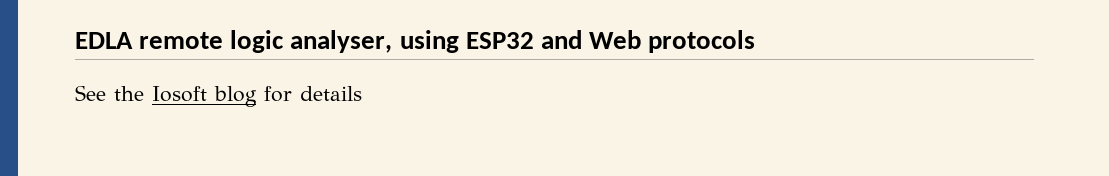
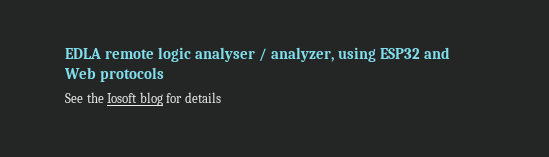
[290,30,393,53] analyser, -> [195,47,335,62] analyser / analyzer,

